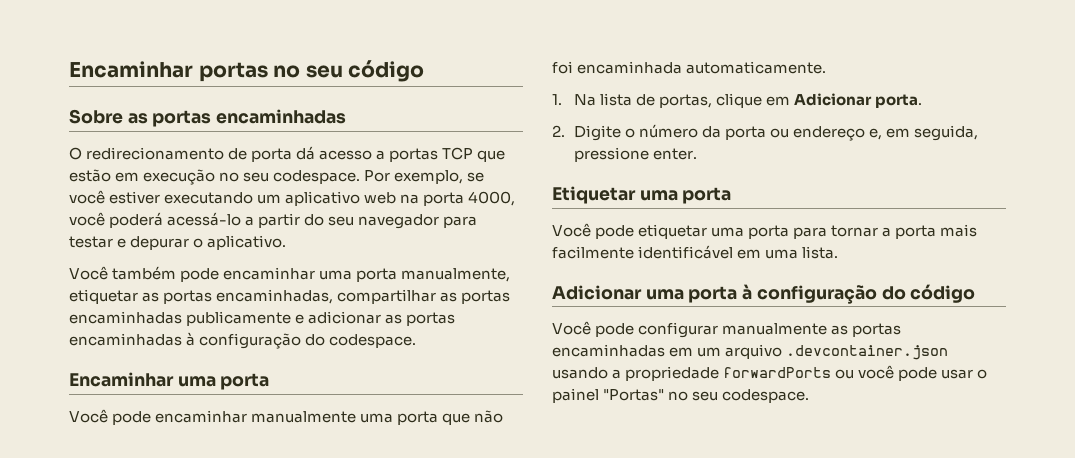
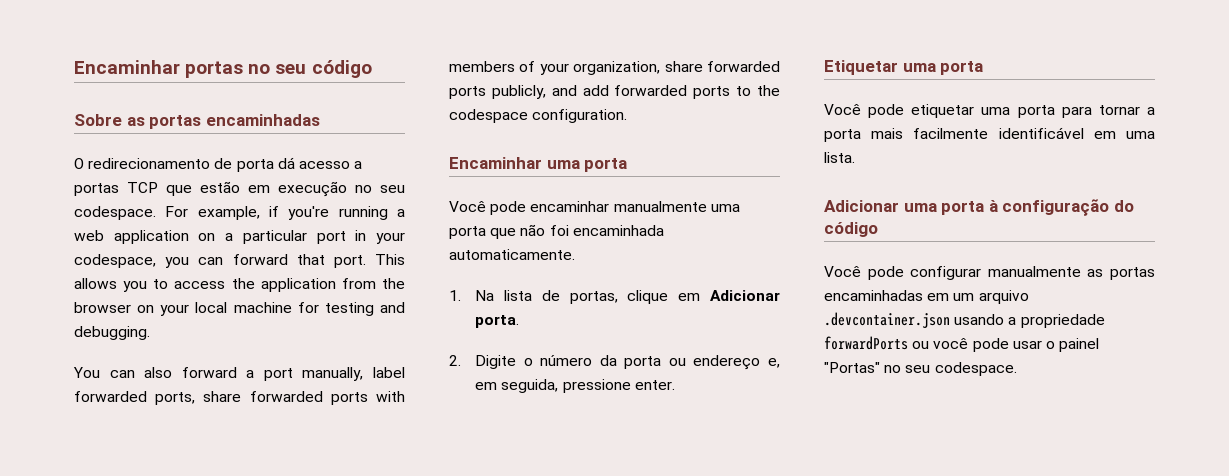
[364,170,485,184] [69,190,516,206] [69,212,478,229] [69,235,287,250] [69,266,511,282] [69,289,511,304] [69,311,456,326] [69,332,417,349] Por exemplo, se você estiver executando um aplicativo web na porta 4000, você poderá acessá-lo a partir do seu navegador para testar e depurar o aplicativo. // Você também pode encaminhar uma porta manualmente, etiquetar as portas encaminhadas, compartilhar as portas encaminhadas publicamente e adicionar as portas encaminhadas à configuração do codespace. -> [165,206,405,220] [74,230,405,244] [74,254,405,268] [74,278,405,292] [74,302,405,316] [74,326,150,340] [73,367,405,381] [74,391,405,405] [449,61,780,75] [449,85,780,99] [449,109,628,123] For example, if you're running a web application on a particular port in your codespace, you can forward that port. This allows you to access the application from the browser on your local machine for testing and debugging. // You can also forward a port manually, label forwarded ports, share forwarded ports with members of your organization, share forwarded ports publicly, and add forwarded ports to the codespace configuration.

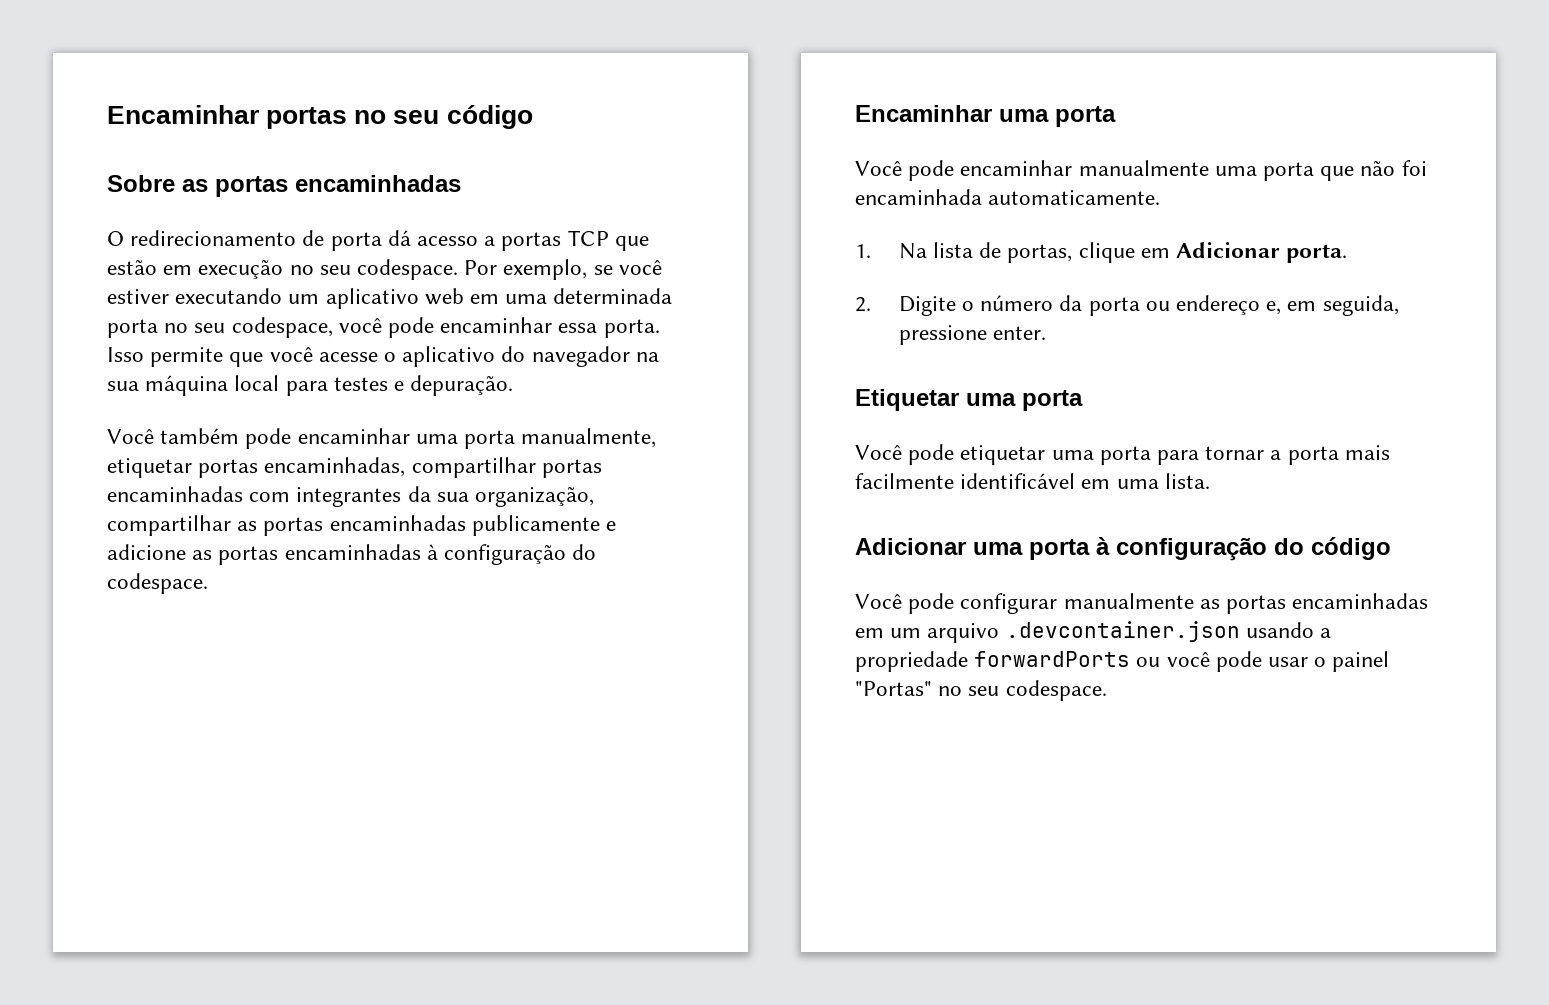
[165,206,405,220] [74,230,405,244] [74,254,405,268] [74,278,405,292] [74,302,405,316] [74,326,150,340] [73,367,405,381] [74,391,405,405] [449,61,780,75] [449,85,780,99] [449,109,628,123] For example, if you're running a web application on a particular port in your codespace, you can forward that port. This allows you to access the application from the browser on your local machine for testing and debugging. // You can also forward a port manually, label forwarded ports, share forwarded ports with members of your organization, share forwarded ports publicly, and add forwarded ports to the codespace configuration. -> [464,259,662,280] [107,288,673,309] [107,317,660,338] [107,346,659,367] [107,375,514,396] [107,428,657,449] [107,457,602,478] [107,486,595,507] [107,515,617,536] [107,544,597,565] [107,573,208,594] Por exemplo, se você estiver executando um aplicativo web em uma determinada porta no seu codespace, você pode encaminhar essa porta. Isso permite que você acesse o aplicativo do navegador na sua máquina local para testes e depuração. // Você também pode encaminhar uma porta manualmente, etiquetar portas encaminhadas, compartilhar portas encaminhadas com integrantes da sua organização, compartilhar as portas encaminhadas publicamente e adicione as portas encaminhadas à configuração do codespace.

